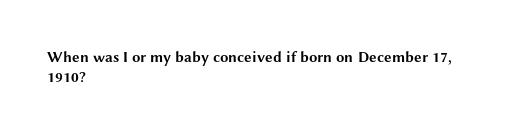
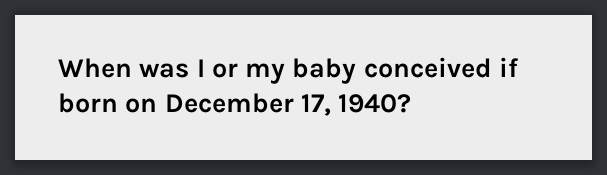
[47,72,86,83] 1910? -> [338,94,412,113] 1940?

